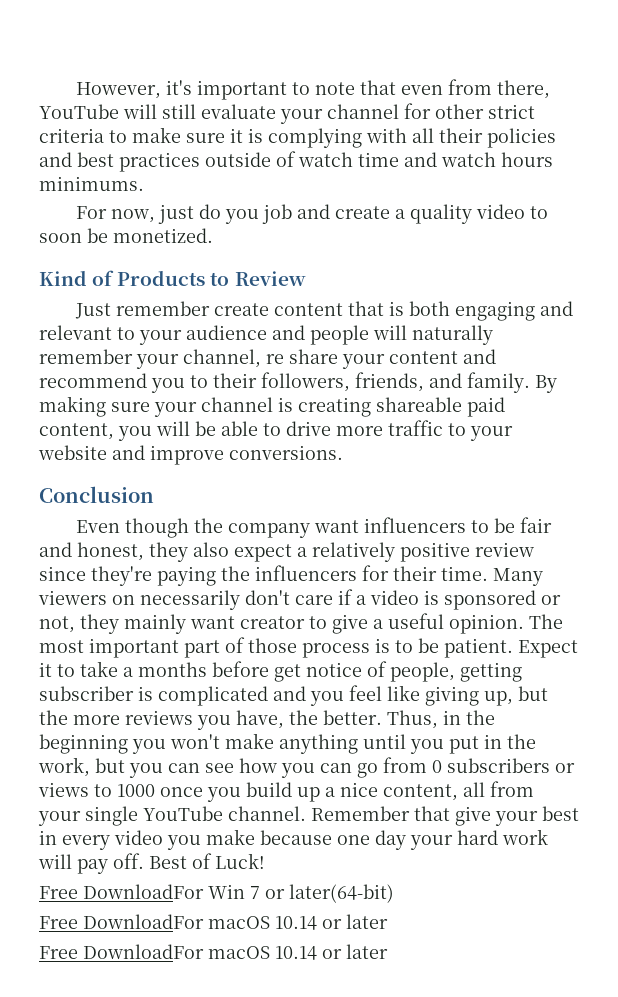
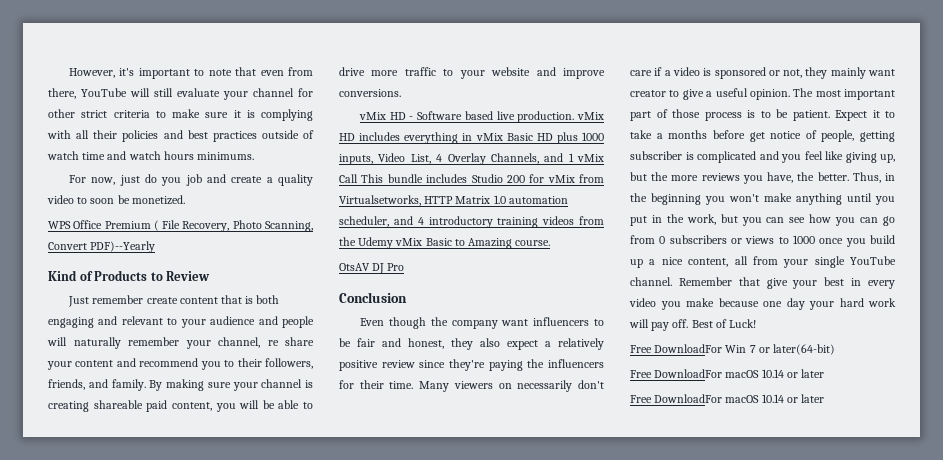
(213, 235) none -> [48,220,313,232] [48,241,156,253] // WPS Office Premium ( File Recovery, Photo Scanning, Convert PDF)--Yearly
(343, 452) none -> [359,111,604,123] [339,132,604,144] [339,153,604,165] [339,174,604,183] [339,195,568,206] [339,216,604,228] [339,237,551,249] [339,263,405,274] // vMix HD - Software based live production. vMix HD includes everything in vMix Basic HD plus 1000 inputs, Video List, 4 Overlay Channels, and 1 vMix Call This bundle includes Studio 200 for vMix from Virtualsetworks, HTTP Matrix 1.0 automation scheduler, and 4 introductory training videos from the Udemy vMix Basic to Amazing course. // OtsAV DJ Pro

